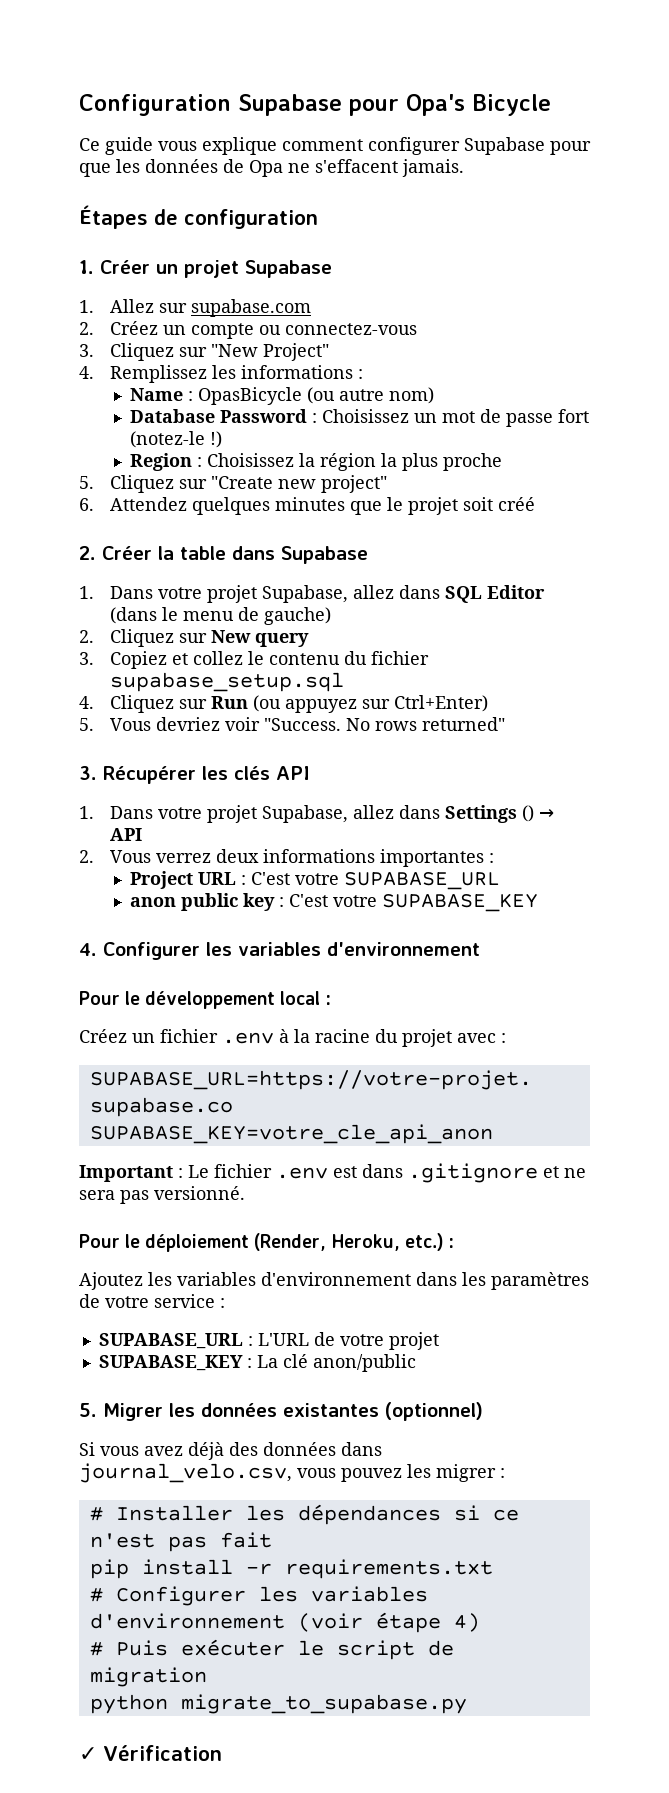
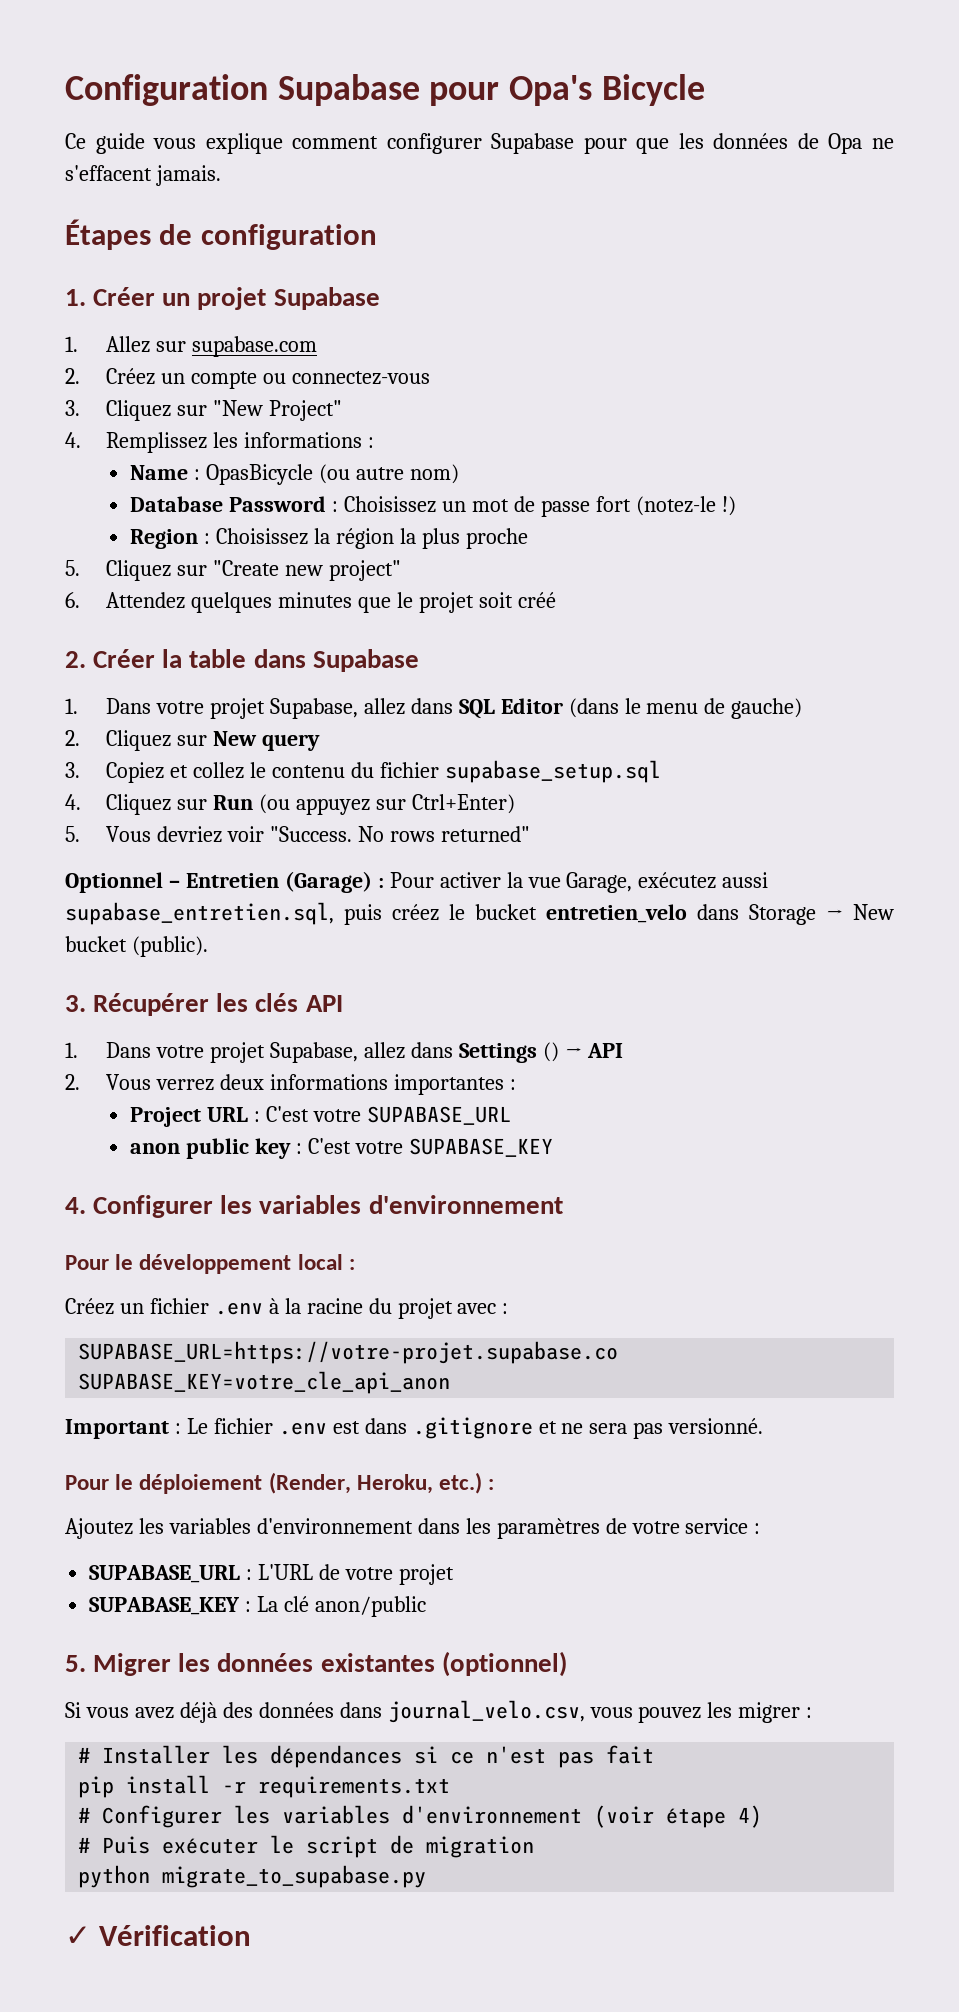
(506, 724) none -> [65,871,769,893] [65,902,894,925] [65,936,208,957] // Optionnel – Entretien (Garage) : Pour activer la vue Garage, exécutez aussi supabase_entretien.sql, puis créez le bucket entretien_velo dans Storage → New bucket (public).

